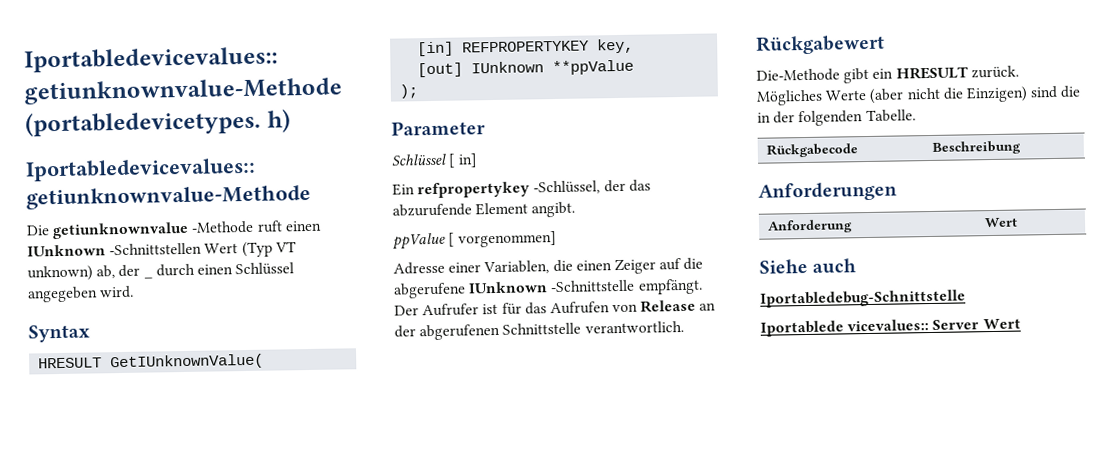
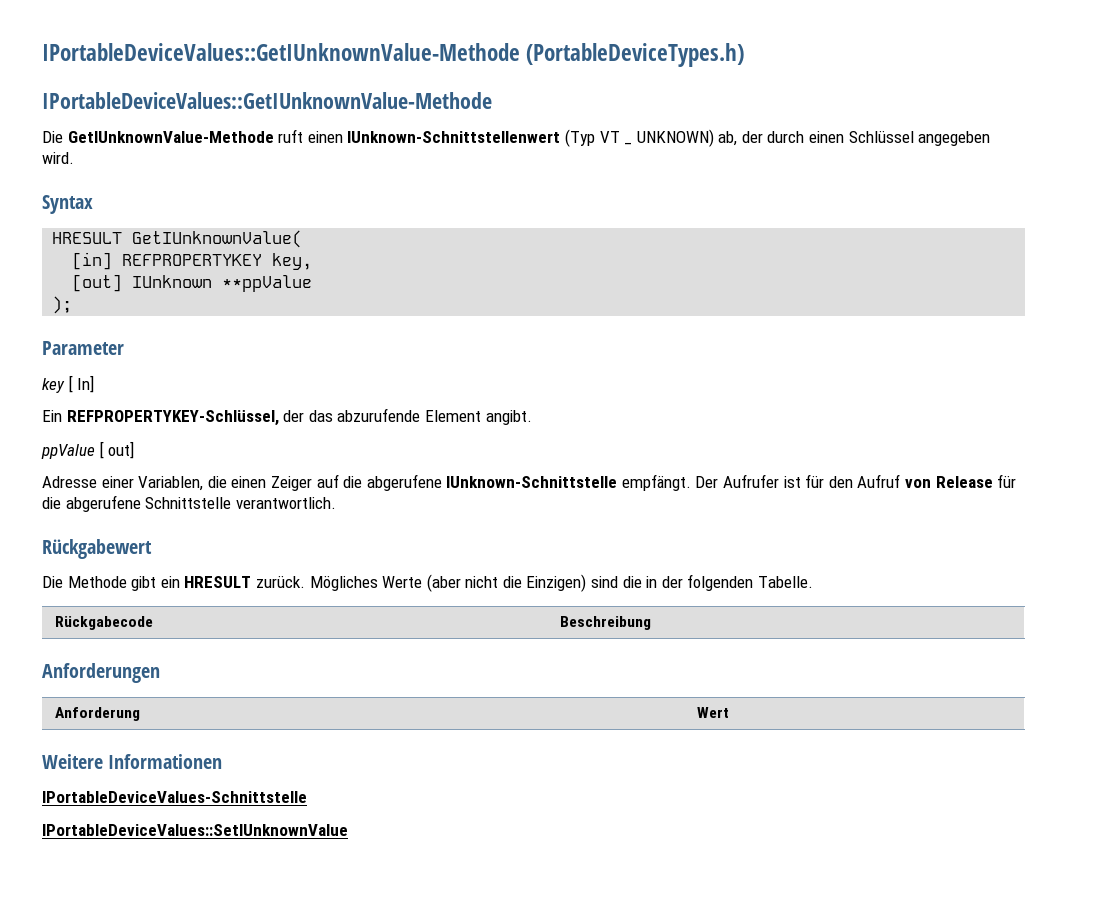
[24,46,278,73] [24,77,342,105] [25,109,291,137] [25,157,256,182] [26,184,311,210] [26,220,322,240] [27,241,297,258] [27,265,93,282] Iportabledevicevalues:: getiunknownvalue-Methode (portabledevicetypes. h) // Iportabledevicevalues:: getiunknownvalue-Methode // Die getiunknownvalue -Methode ruft einen IUnknown -Schnittstellen Wert (Typ VT unknown) -> [42,43,745,67] [42,92,492,109] [42,129,714,147] IPortableDeviceValues::GetIUnknownValue-Methode (PortableDeviceTypes.h) // IPortableDeviceValues::GetIUnknownValue-Methode // Die GetIUnknownValue-Methode ruft einen IUnknown-Schnittstellenwert (Typ VT _ UNKNOWN)
[143,275,153,279] _ -> (763, 137) none
[391,153,479,168] Schlüssel [ in] -> [42,375,95,393] key [ In]
[417,180,601,199] refpropertykey -Schlüssel, -> [66,410,279,426] REFPROPERTYKEY-Schlüssel,
[458,230,558,248] vorgenommen] -> [108,441,135,459] out]
[468,279,636,294] IUnknown -Schnittstelle -> [446,476,618,488] IUnknown-Schnittstelle
[524,299,717,315] [394,323,501,341] das Aufrufen von Release an der abgerufenen -> [828,474,1017,488] [42,495,141,512] den Aufruf von Release für die abgerufene
[756,68,840,82] Die-Methode -> [42,576,127,588] Die Methode
[759,258,857,274] [760,289,966,308] [760,318,1021,337] Siehe auch // Iportabledebug-Schnittstelle // Iportablede vicevalues:: Server Wert -> [42,754,223,769] [42,791,307,803] [42,824,348,836] Weitere Informationen // IPortableDeviceValues-Schnittstelle // IPortableDeviceValues::SetIUnknownValue

